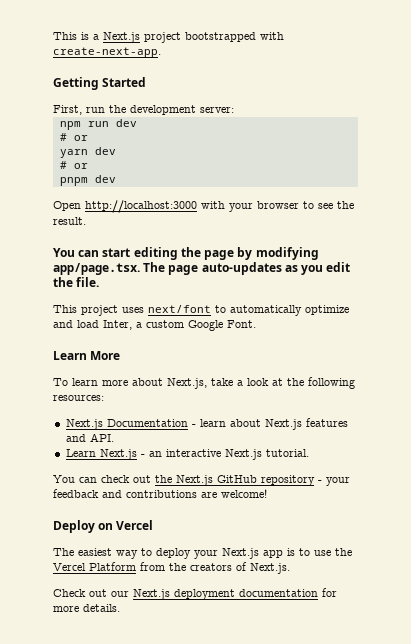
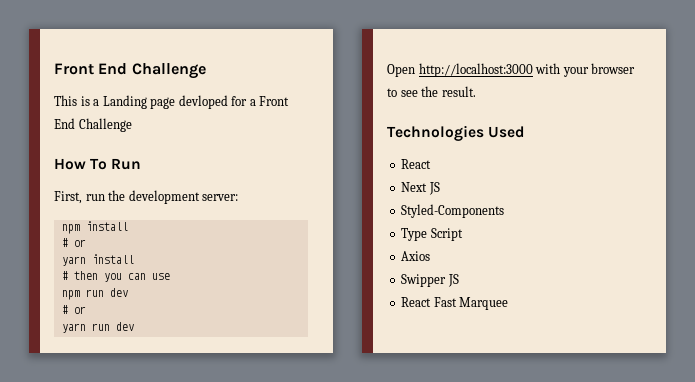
[53,32,284,43] [53,47,161,58] [53,77,147,90] This is a Next.js project bootstrapped with create-next-app. // Getting Started -> [54,63,206,79] [54,95,290,109] [54,118,132,132] [54,158,142,170] Front End Challenge // This is a Landing page devloped for a Front End Challenge // How To Run
(234, 110) none -> [61,221,128,234] [61,238,86,247] [61,254,134,266] [61,271,170,282] // npm install // # or // yarn install // # then you can use
[94,147,116,155] [59,161,88,169] [59,177,88,186] dev // # or // pnpm -> [91,323,110,331] run
[53,247,319,260] [53,262,351,275] [53,277,100,287] [53,305,349,316] [53,320,256,331] [53,351,121,360] [53,377,355,389] [53,395,104,401] [65,418,348,430] [65,433,114,442] [65,449,309,460] [53,475,350,486] [53,489,267,498] [53,520,154,533] [53,548,352,559] [53,562,290,574] [53,588,337,600] [53,604,120,612] You can start editing the page by modifying app/page.tsx. The page auto-updates as you edit the file. // This project uses next/font to automatically optimize and load Inter, a custom Google Font. // Learn More // To learn more about Next.js, take a look at the following resources: // Next.js Documentation - learn about Next.js features and API. // Learn Next.js - an interactive Next.js tutorial. // You can check out the Next.js GitHub repository - your feedback and contributions are welcome! // Deploy on Vercel // The easiest way to deploy your Next.js app is to use the Vercel Platform from the creators of Next.js. // Check out our Next.js deployment documentation for more details. -> [387,125,526,141] [401,159,432,169] [401,182,440,195] [401,204,505,218] [401,228,463,241] [401,251,431,261] [401,274,459,287] [401,297,509,310] Technologies Used // React // Next JS // Styled-Components // Type Script // Axios // Swipper JS // React Fast Marquee

